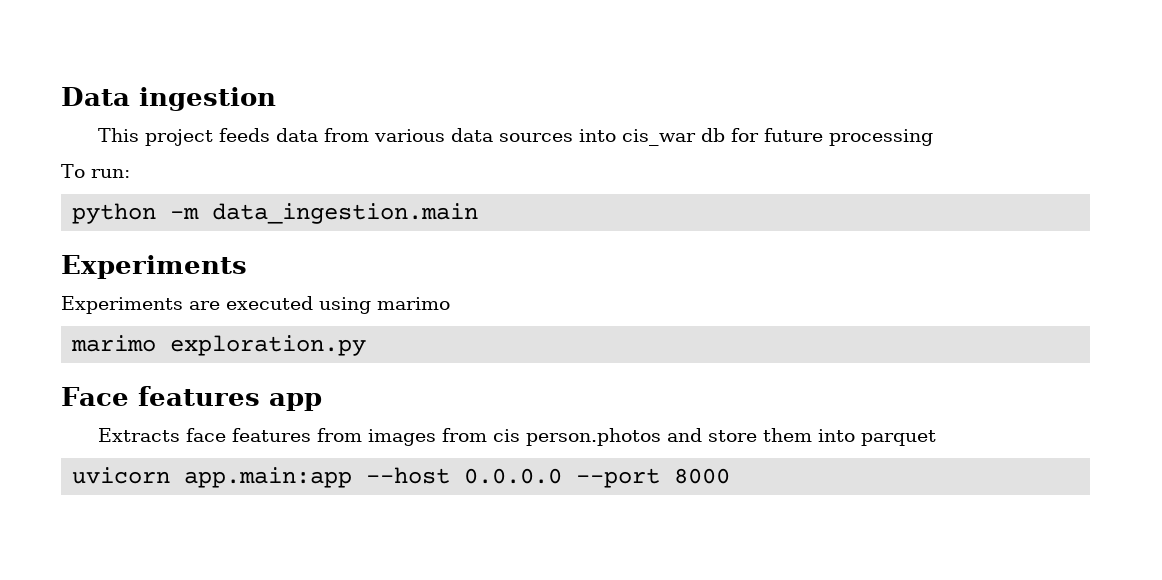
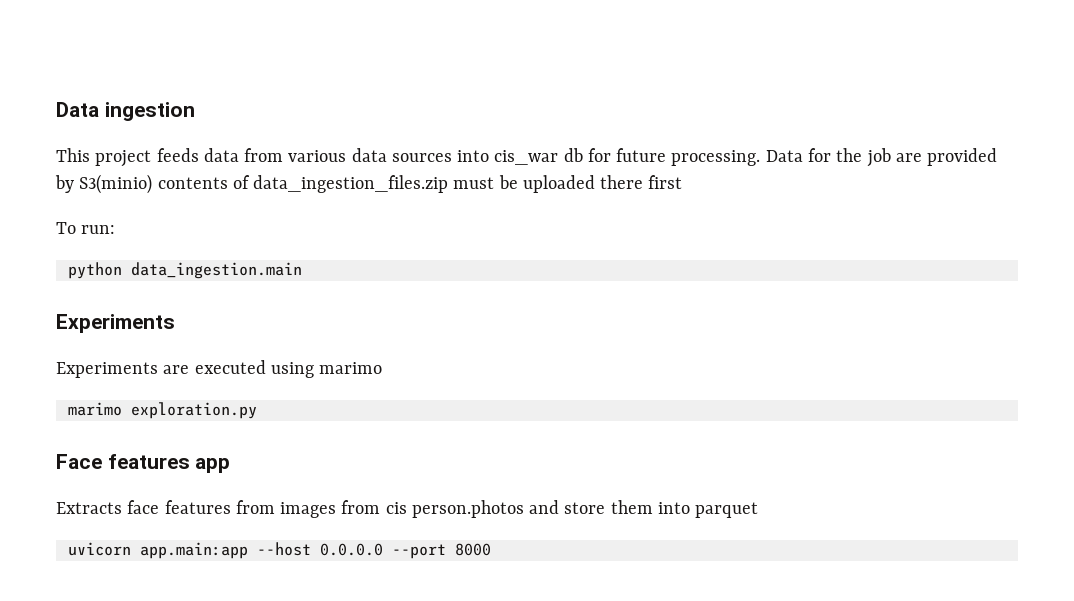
[828,129,933,146] processing -> [671,148,998,167] [55,174,683,194] processing. Data for the job are provided by S3(minio) contents of data_ingestion_files.zip must be uploaded there first
[170,207,200,219] -m -> (122, 270) none

